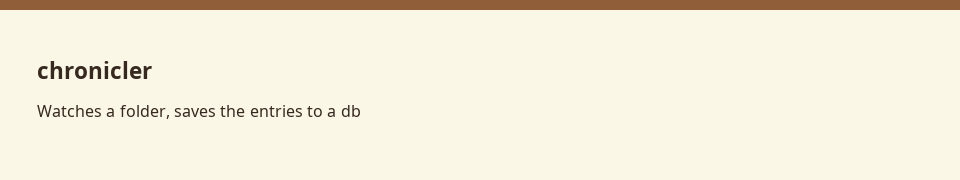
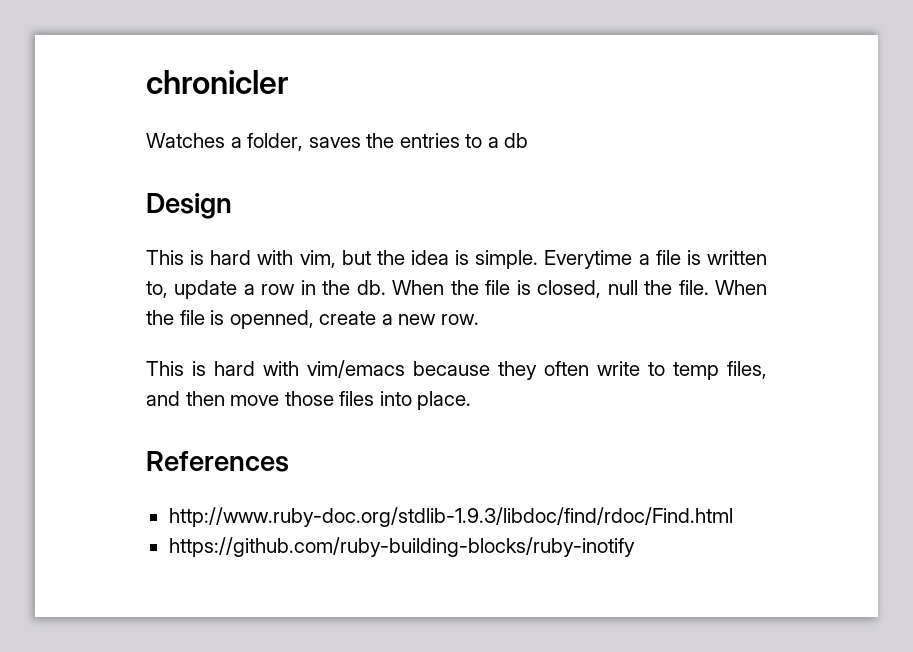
(361, 111) none -> [146,193,232,219] [146,250,767,269] [146,280,768,299] [146,310,479,329] [146,360,767,380] [146,391,472,410] [146,451,289,472] [168,507,733,527] [168,537,635,557] // Design // This is hard with vim, but the idea is simple. Everytime a file is written to, update a row in the db. When the file is closed, null the file. When the file is openned, create a new row. // This is hard with vim/emacs because they often write to temp files, and then move those files into place. // References // http://www.ruby-doc.org/stdlib-1.9.3/libdoc/find/rdoc/Find.html // https://github.com/ruby-building-blocks/ruby-inotify

